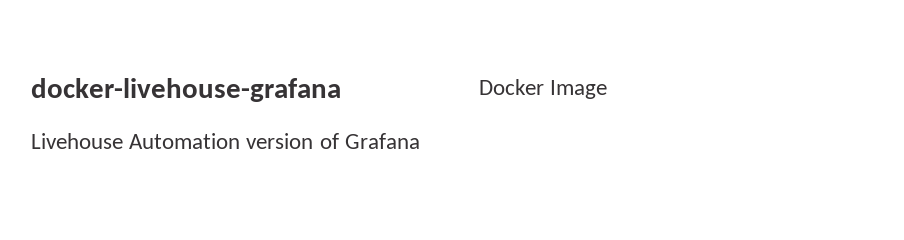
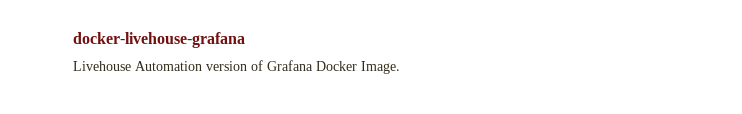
[550,80,608,99] Image -> [361,61,400,74] Image.

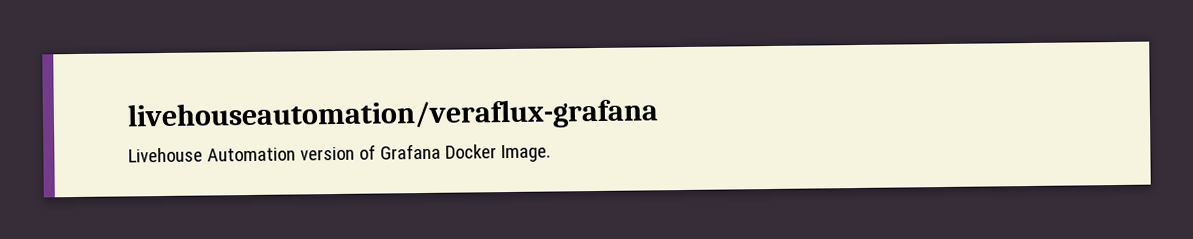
[73,32,245,48] docker-livehouse-grafana -> [127,98,659,133] livehouseautomation/veraflux-grafana

